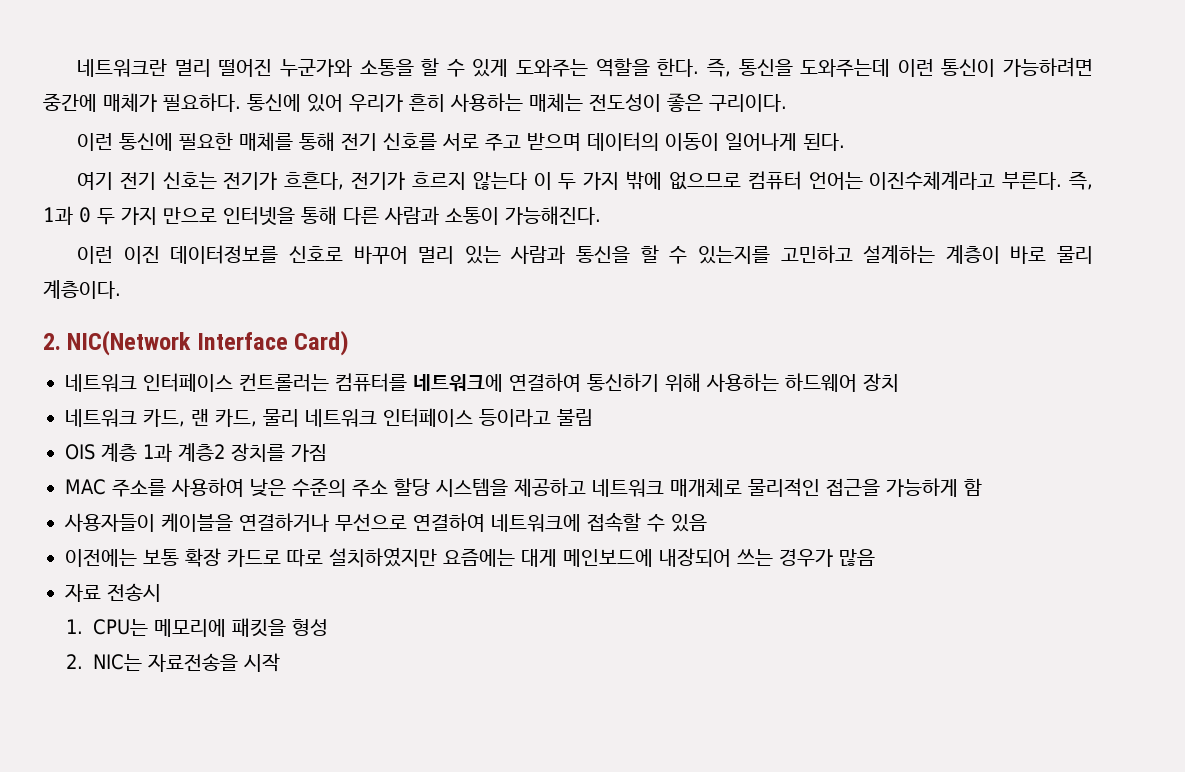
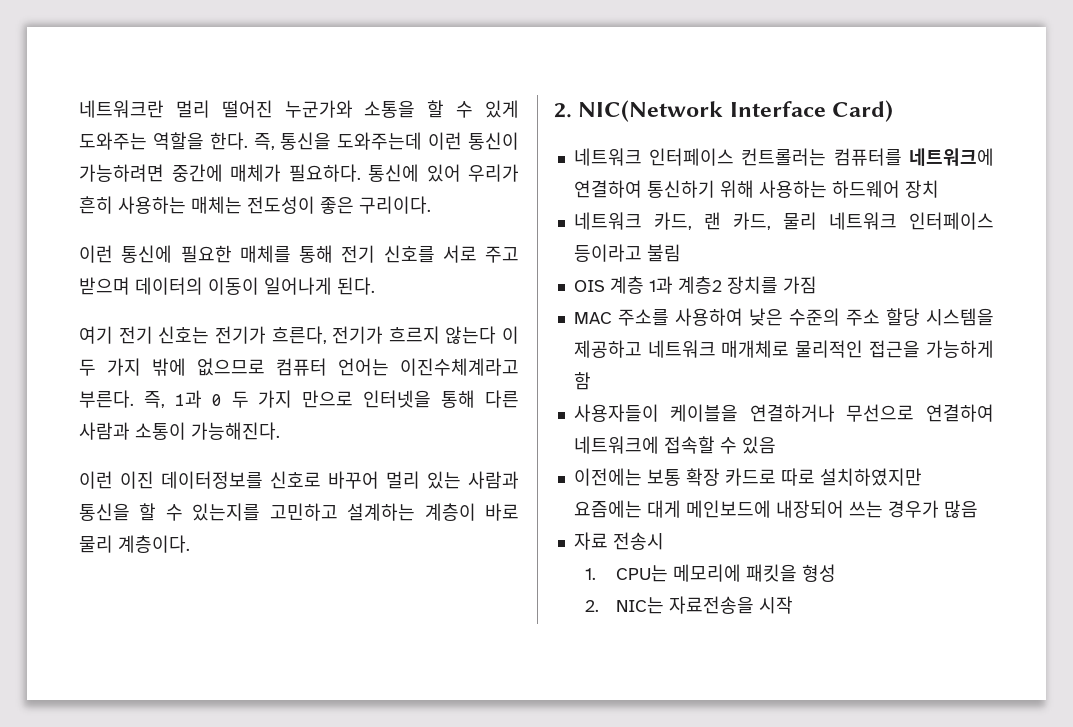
[284,172,345,190] 흐흔다, -> [271,326,327,344] 흐른다,

